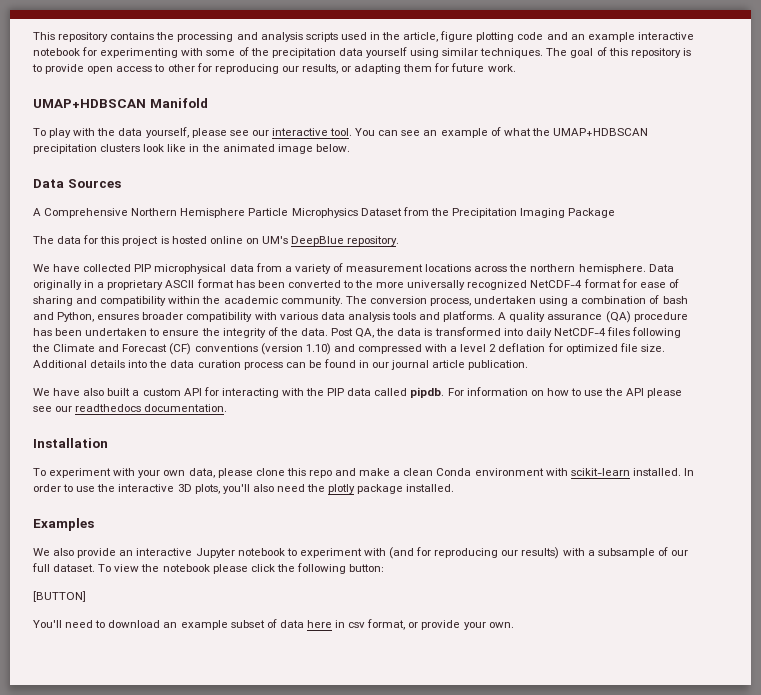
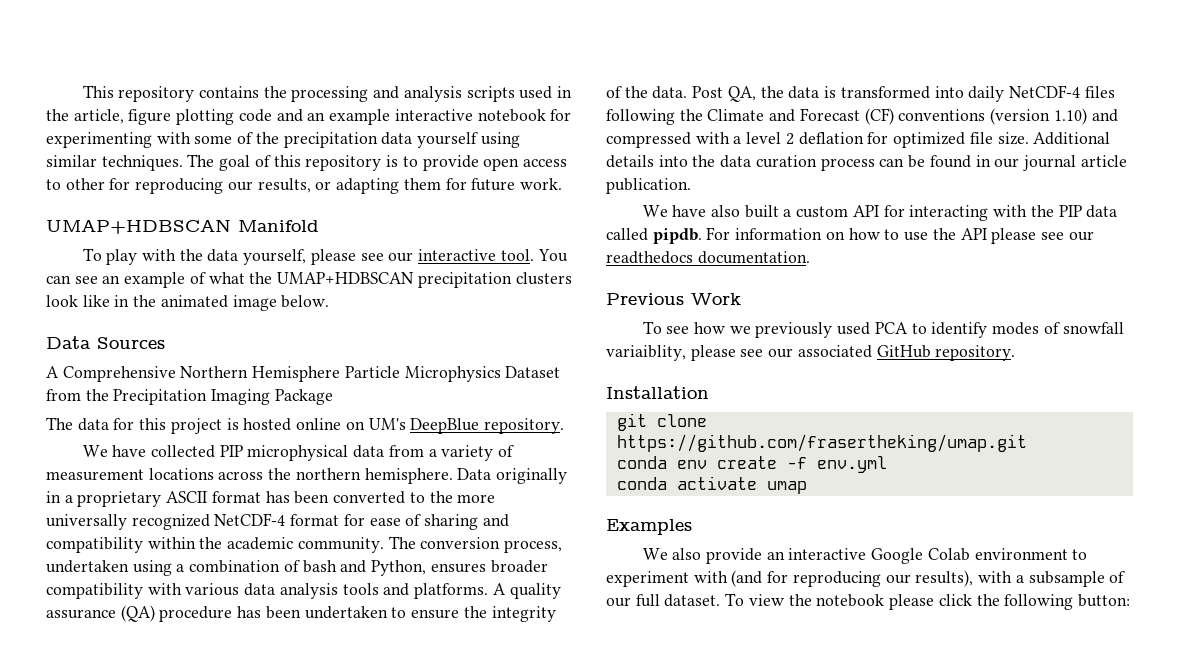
[33,438,108,448] [33,468,694,478] [33,484,455,494] Installation // To experiment with your own data, please clone this repo and make a clean Conda environment with scikit-learn installed. In order to use the interactive 3D plots, you'll also need the plotly package installed. -> [606,293,741,305] [642,321,1124,338] [606,345,1016,361] [606,386,709,399] [616,413,707,431] [616,434,1027,452] [616,456,887,473] [616,476,807,494] Previous Work // To see how we previously used PCA to identify modes of snowfall variaiblity, please see our associated GitHub repository. // Installation // git clone https://github.com/frasertheking/umap.git // conda env create -f env.yml // conda activate umap
[195,548,285,558] Jupyter notebook -> [871,548,1068,564] Google Colab environment
[521,547,560,559] results) -> [915,570,974,587] results),
[33,591,86,602] [33,619,514,630] // [BUTTON] // You'll need to download an example subset of data here in csv format, or provide your own. -> (1130, 600) none

